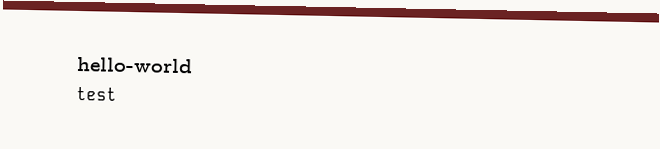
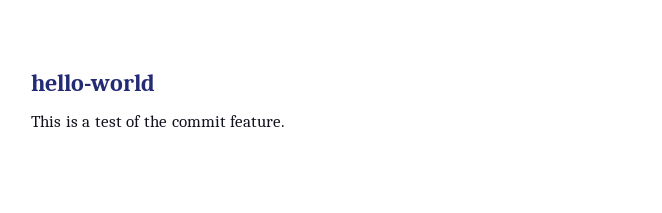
[76,86,117,101] test -> [31,115,286,127] This is a test of the commit feature.

